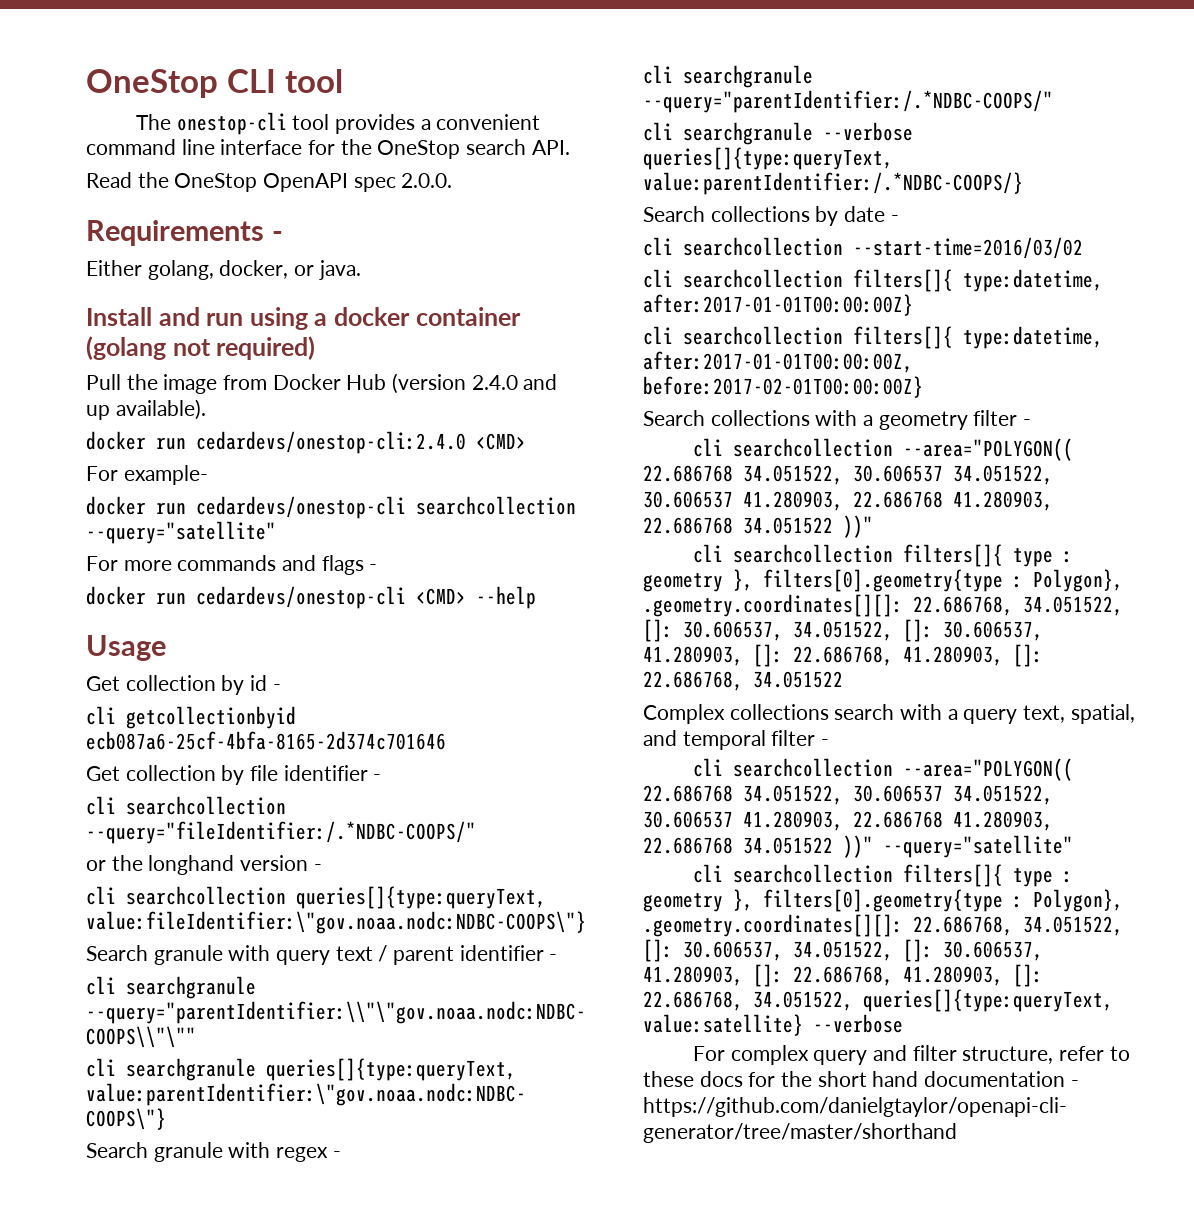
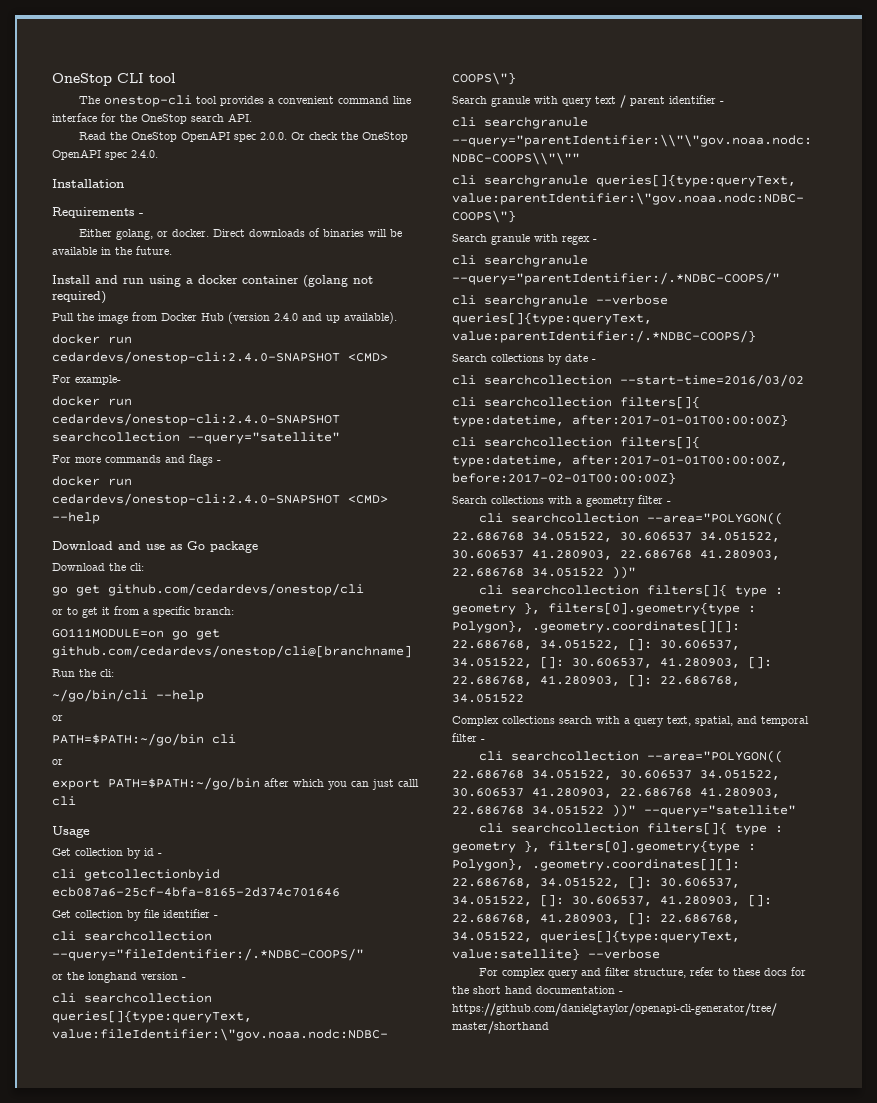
[86,220,283,246] [86,260,361,280] // Requirements - // Either golang, docker, or java. -> [290,132,408,142] [52,149,158,160] [52,179,124,188] [52,207,144,218] [78,228,402,240] [52,246,172,255] Or check the OneStop OpenAPI spec 2.4.0. // Installation // Requirements - // Either golang, or docker. Direct downloads of binaries will be available in the future.
[196,431,466,454] cedardevs/onestop-cli:2.4.0 -> [52,351,340,364] cedardevs/onestop-cli:2.4.0-SNAPSHOT
[196,496,406,519] cedardevs/onestop-cli -> [52,413,340,426] cedardevs/onestop-cli:2.4.0-SNAPSHOT
[196,586,406,609] cedardevs/onestop-cli -> [52,493,340,506] cedardevs/onestop-cli:2.4.0-SNAPSHOT
(536, 597) none -> [52,541,258,553] [52,563,144,571] [52,583,364,596] [52,606,234,618] [52,628,220,640] [52,645,412,658] [52,669,114,677] [52,689,204,702] [52,715,63,721] [52,733,236,746] [52,759,63,765] [52,777,419,790] [52,796,76,806] // Download and use as Go package // Download the cli: // go get github.com/cedardevs/onestop/cli // or to get it from a specific branch: // GO111MODULE=on go get github.com/cedardevs/onestop/cli@[branchname] // Run the cli: // ~/go/bin/cli --help // or // PATH=$PATH:~/go/bin cli // or // export PATH=$PATH:~/go/bin after which you can just calll cli

